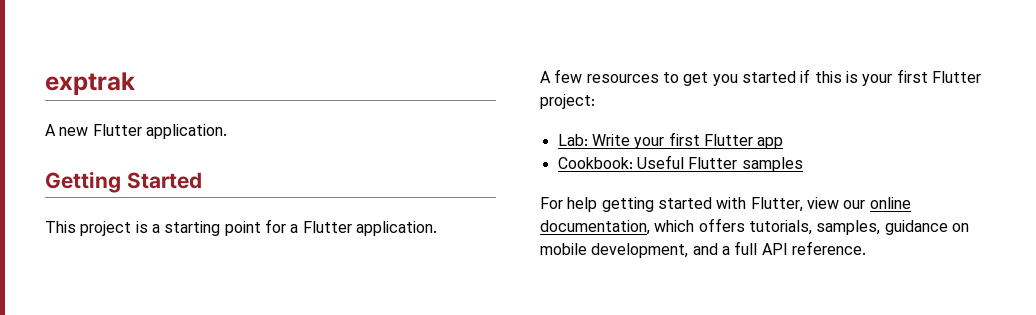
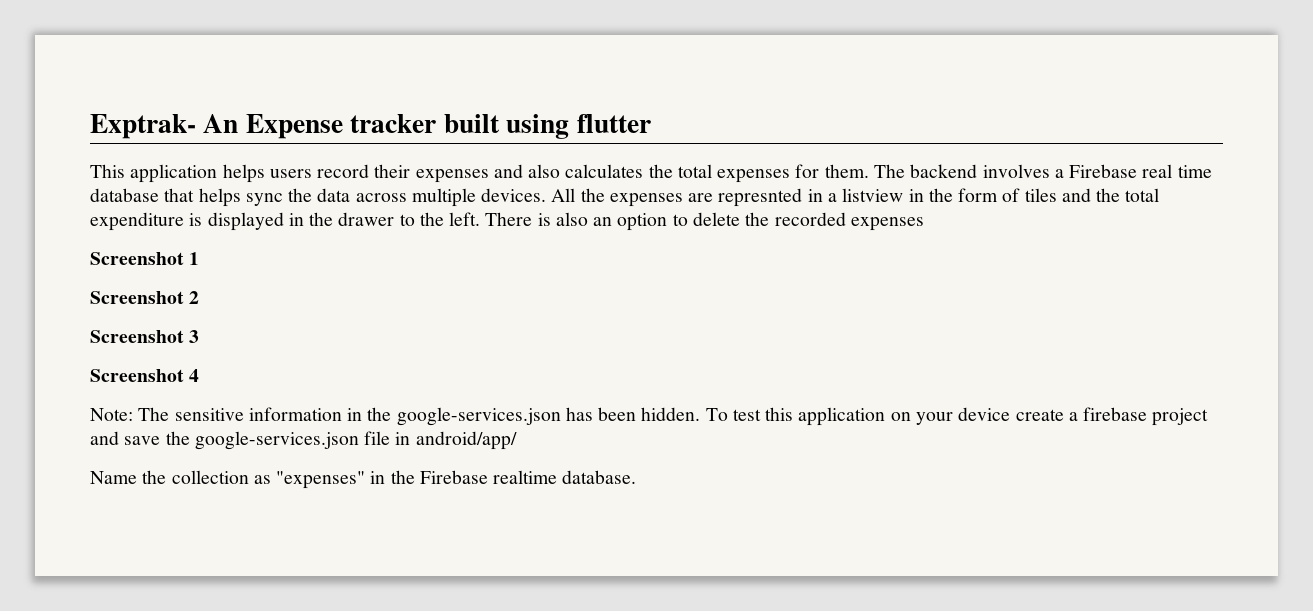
[45,72,135,95] [45,124,227,139] [45,171,202,193] [45,219,437,236] [540,69,981,86] [540,94,595,109] [557,132,784,149] [557,155,803,172] [540,197,911,212] [540,218,969,235] [540,241,866,258] exptrak // A new Flutter application. // Getting Started // This project is a starting point for a Flutter application. // A few resources to get you started if this is your first Flutter project: // Lab: Write your first Flutter app // Cookbook: Useful Flutter samples // For help getting started with Flutter, view our online documentation, which offers tutorials, samples, guidance on mobile development, and a full API reference. -> [90,114,651,139] [90,164,1212,183] [90,188,1160,207] [90,212,924,231] [90,252,200,265] [90,291,200,304] [90,330,200,343] [90,369,200,382] [90,407,1209,426] [90,431,517,450] [90,470,637,489] Exptrak- An Expense tracker built using flutter // This application helps users record their expenses and also calculates the total expenses for them. The backend involves a Firebase real time database that helps sync the data across multiple devices. All the expenses are represnted in a listview in the form of tiles and the total expenditure is displayed in the drawer to the left. There is also an option to delete the recorded expenses // Screenshot 1 // Screenshot 2 // Screenshot 3 // Screenshot 4 // Note: The sensitive information in the google-services.json has been hidden. To test this application on your device create a firebase project and save the google-services.json file in android/app/ // Name the collection as "expenses" in the Firebase realtime database.

